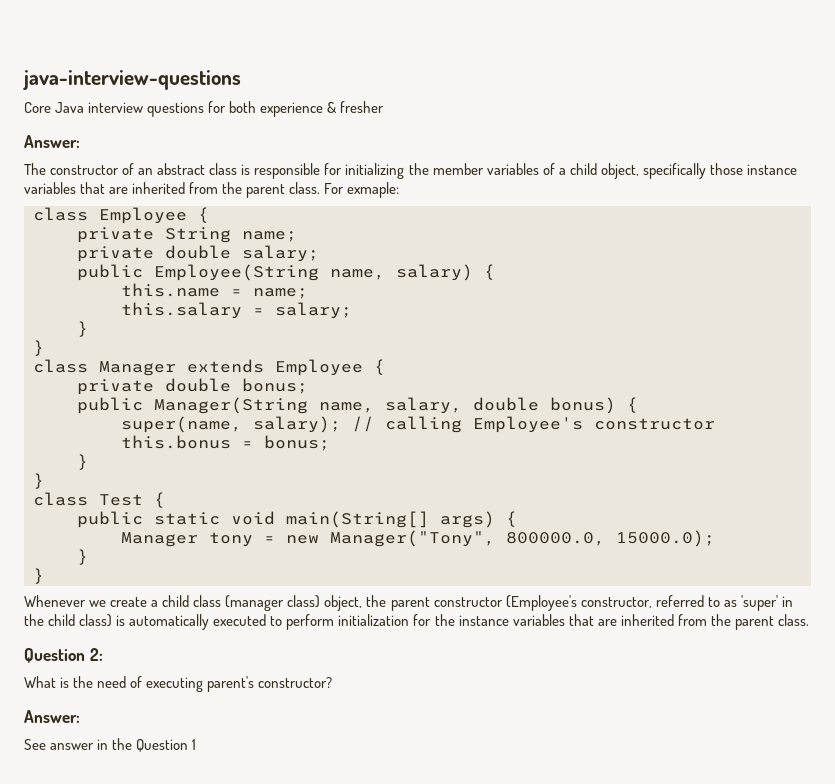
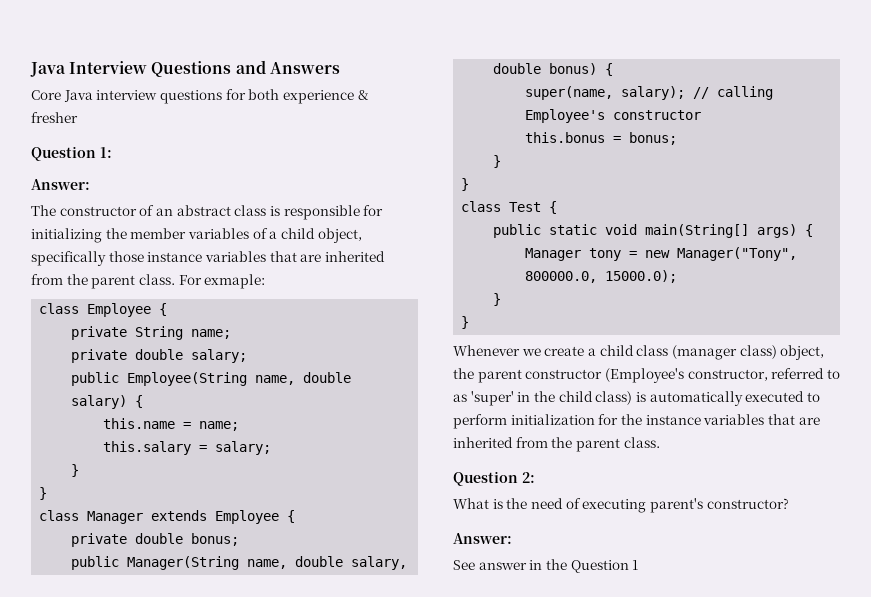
[23,70,241,90] java-interview-questions -> [30,60,340,77] Java Interview Questions and Answers
(385, 107) none -> [31,146,112,161] // Question 1:
(385, 274) none -> [303,372,352,383] double
(374, 407) none -> [295,556,344,567] double

